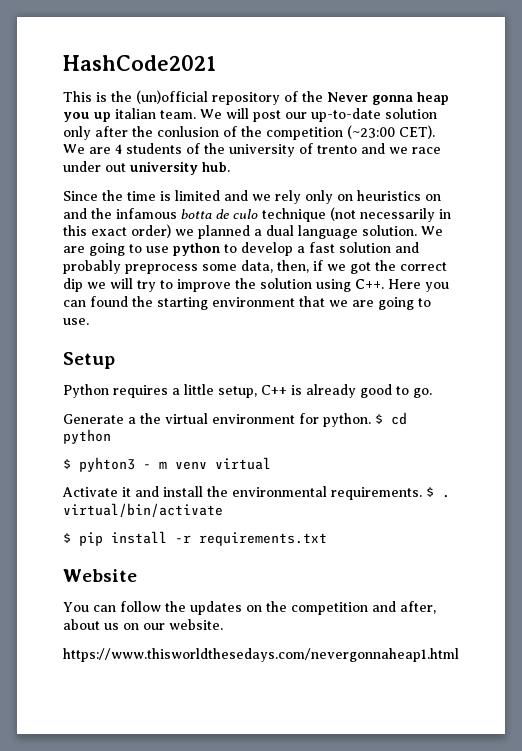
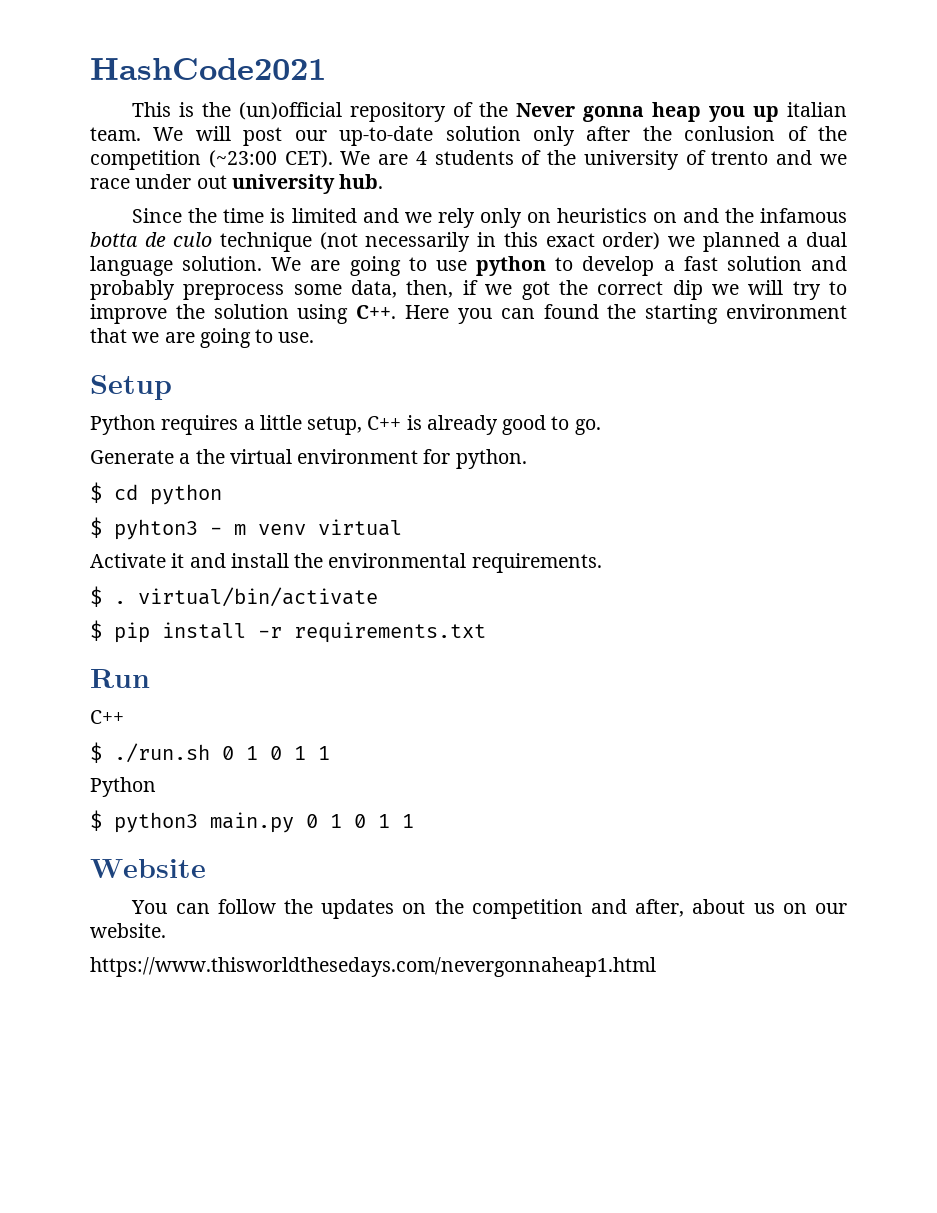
(371, 420) none -> (527, 459) //
(422, 493) none -> (602, 563) //
(327, 539) none -> [90,669,150,688] [90,710,124,724] [90,742,330,763] [90,777,156,797] [90,810,414,833] // Run // C++ // $ ./run.sh 0 1 0 1 1 // Python // $ python3 main.py 0 1 0 1 1

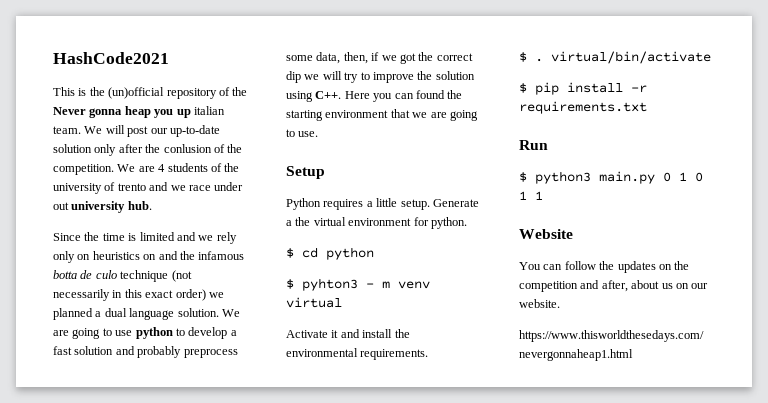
[90,150,333,170] competition (~23:00 CET). -> [53,164,114,175] competition.
[307,415,601,435] setup, C++ is already good to go. // -> [400,199,430,210] setup.
[90,710,124,724] [90,742,330,763] [90,777,156,797] // C++ // $ ./run.sh 0 1 0 1 1 // Python -> (548, 145) none

